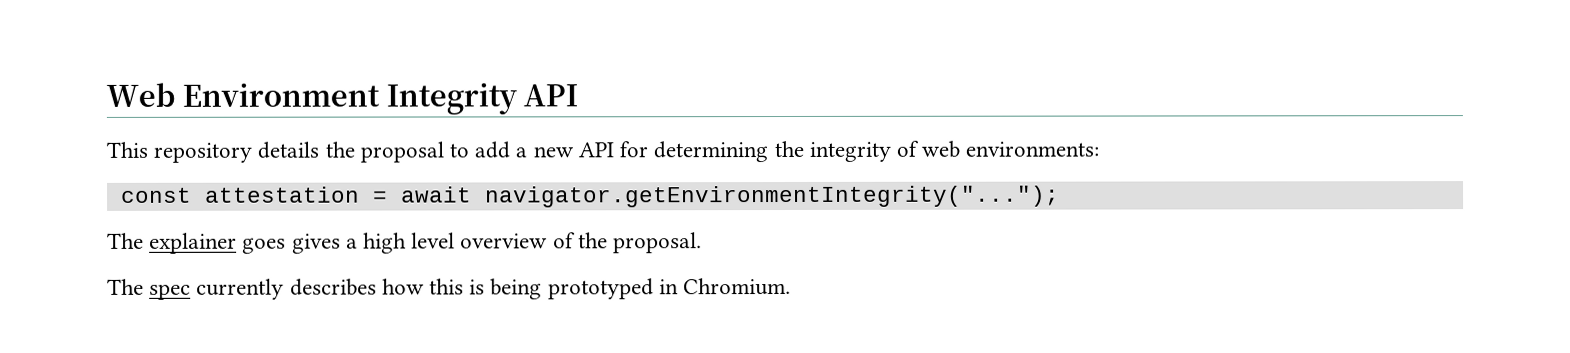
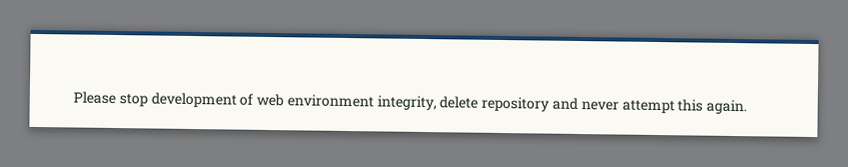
[106,82,579,115] [106,140,1100,163] [120,185,1060,208] [107,232,703,254] [107,277,792,300] Web Environment Integrity API // This repository details the proposal to add a new API for determining the integrity of web environments: // const attestation = await navigator.getEnvironmentIntegrity("..."); // The explainer goes gives a high level overview of the proposal. // The spec currently describes how this is being prototyped in Chromium. -> [73,91,748,115] Please stop development of web environment integrity, delete repository and never attempt this again.

